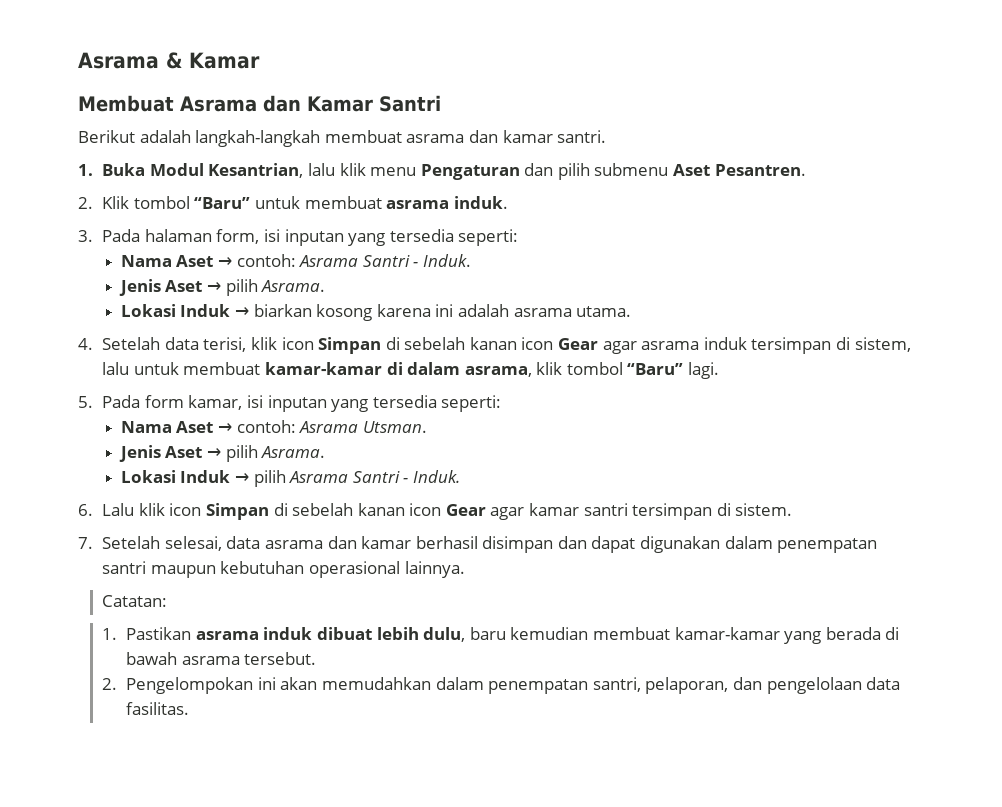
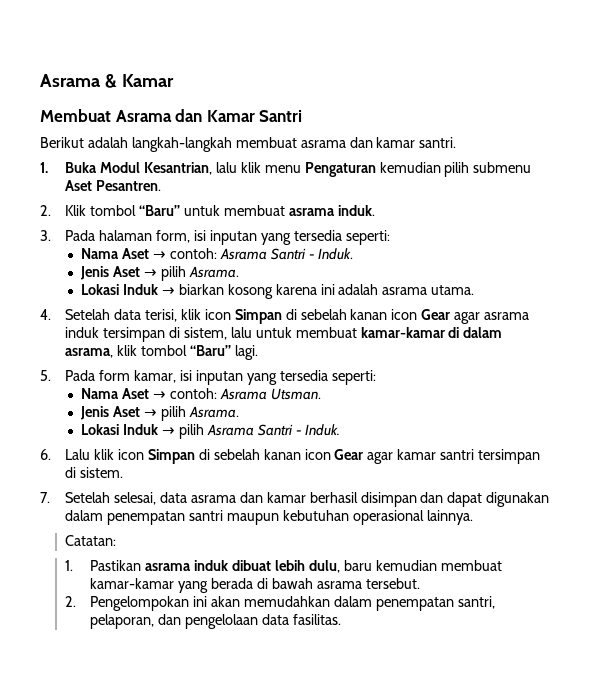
[524,163,554,176] dan -> [379,162,441,173] kemudian

